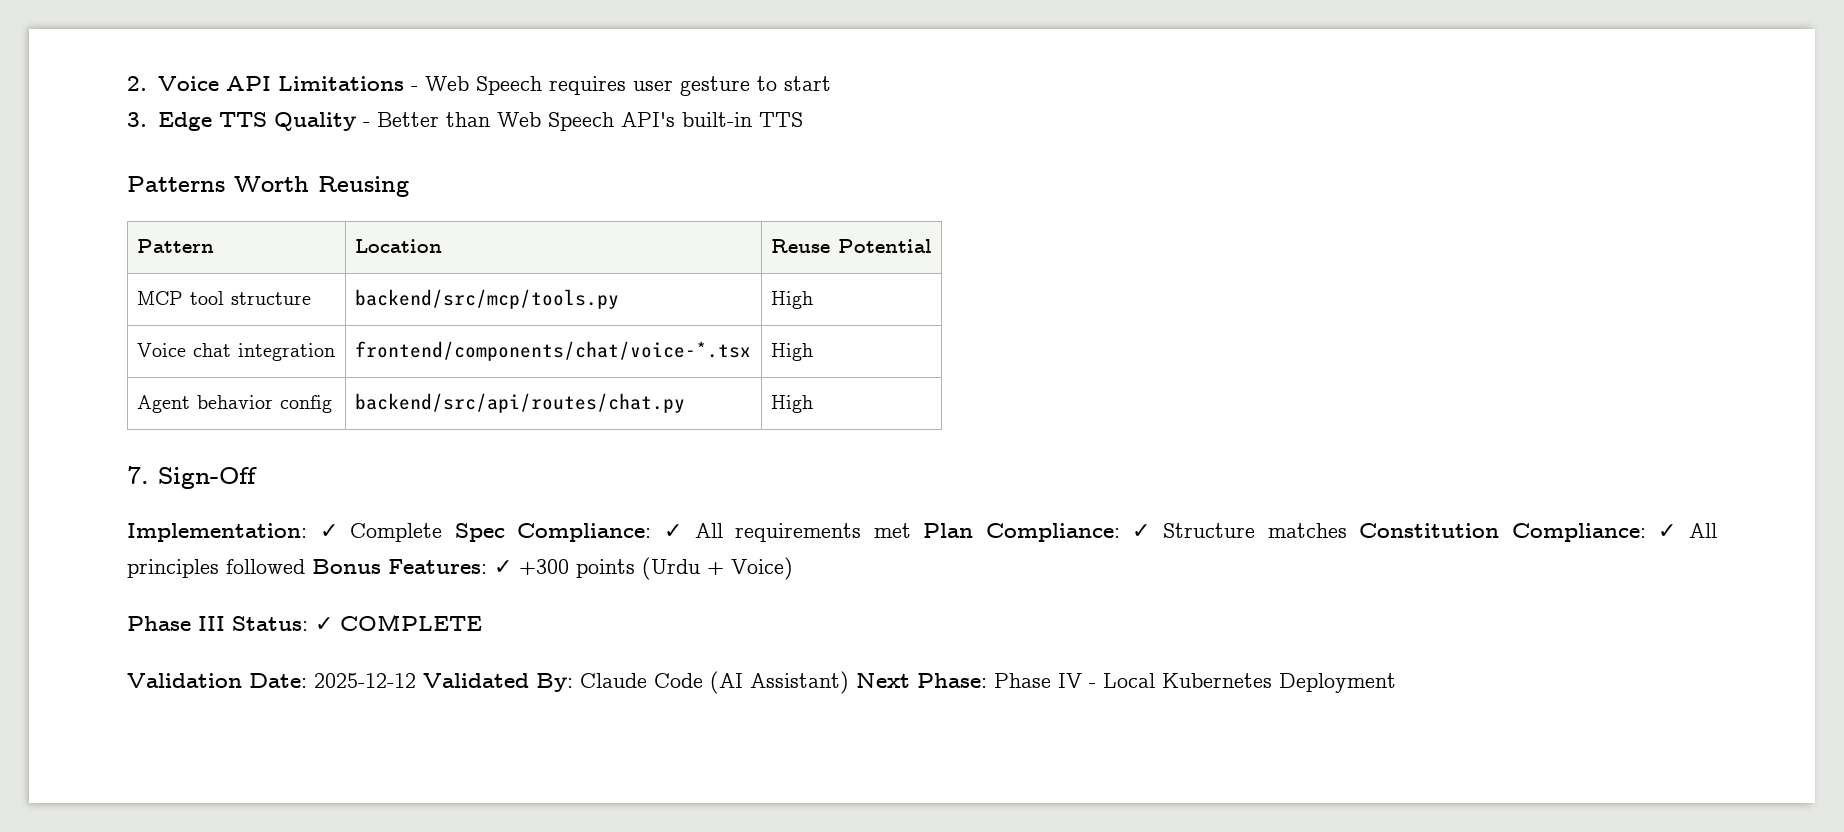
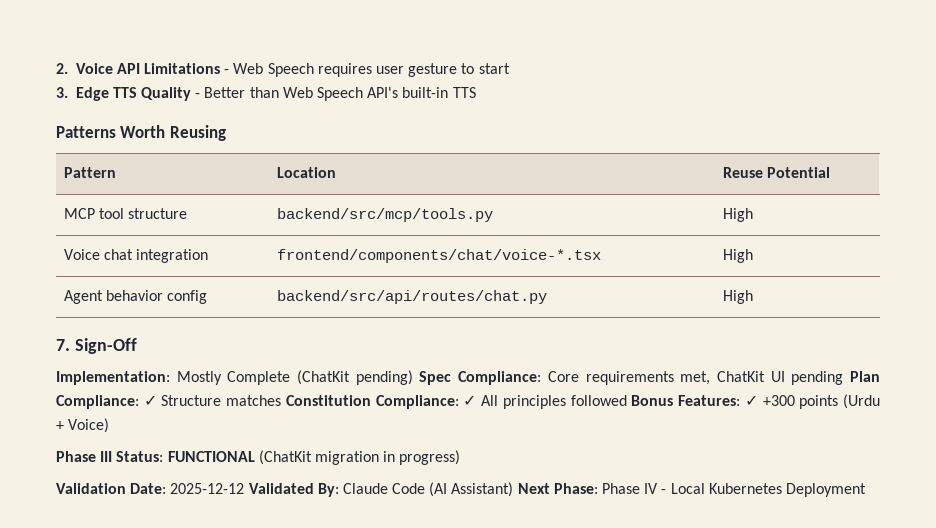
[319,523,911,542] ✓ Complete Spec Compliance: ✓ All requirements met -> [176,370,844,385] Mostly Complete (ChatKit pending) Spec Compliance: Core requirements met, ChatKit UI pending
[315,614,482,631] ✓ COMPLETE -> [167,450,461,465] FUNCTIONAL (ChatKit migration in progress)

